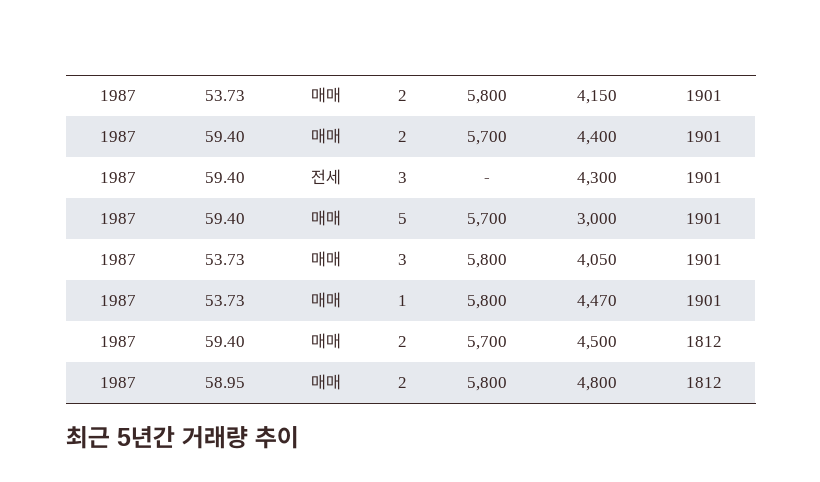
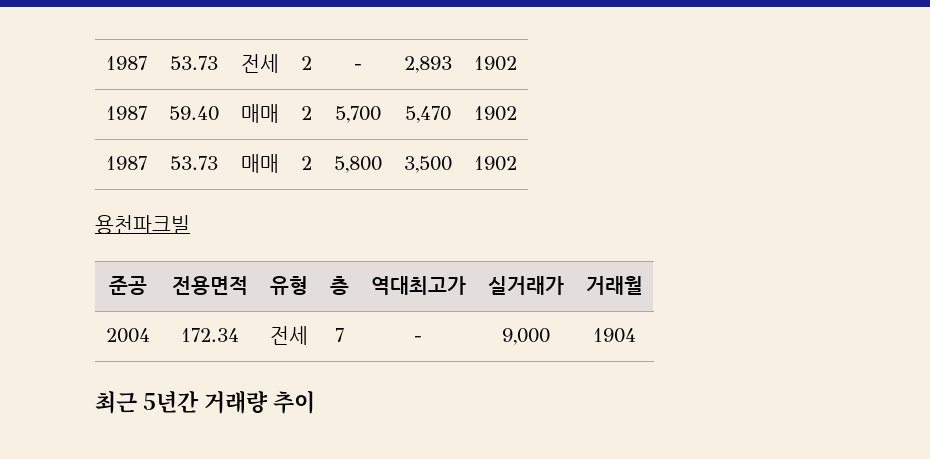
[100,90,136,101] [204,90,245,101] [311,87,341,103] [397,90,407,101] [466,90,507,104] [576,90,617,104] [685,90,722,101] [100,131,136,142] [204,131,245,142] [311,128,341,144] [397,131,407,142] [466,131,507,145] [576,131,617,145] [685,131,722,142] [100,172,136,183] [204,172,245,183] [311,169,341,185] [397,172,407,183] [483,178,490,183] [576,172,617,186] [685,172,722,183] [100,213,136,224] [204,213,245,224] [311,210,341,226] [397,213,407,224] [466,213,507,227] [576,213,617,227] [685,213,722,224] [100,254,136,265] [204,254,245,265] [311,251,341,267] [397,254,407,265] [466,254,507,268] [576,254,617,268] [685,254,722,265] [100,295,136,306] [204,295,245,306] [311,292,341,308] [397,295,407,306] [466,295,507,309] [576,295,617,309] [685,295,722,306] [100,336,136,347] [204,336,245,347] [311,333,341,349] [397,336,407,347] [466,336,507,350] [576,336,617,350] [685,336,722,347] [100,377,136,388] [204,377,245,388] [311,374,341,390] [397,377,407,388] [466,377,507,391] [576,377,617,391] [685,377,722,388] 1987 | 53.73 | 매매 | 2 | 5,800 | 4,150 | 1901 // 1987 | 59.40 | 매매 | 2 | 5,700 | 4,400 | 1901 // 1987 | 59.40 | 전세 | 3 | - | 4,300 | 1901 // 1987 | 59.40 | 매매 | 5 | 5,700 | 3,000 | 1901 // 1987 | 53.73 | 매매 | 3 | 5,800 | 4,050 | 1901 // 1987 | 53.73 | 매매 | 1 | 5,800 | 4,470 | 1901 // 1987 | 59.40 | 매매 | 2 | 5,700 | 4,500 | 1812 // 1987 | 58.95 | 매매 | 2 | 5,800 | 4,800 | 1812 -> [106,56,147,70] [169,56,218,70] [240,54,279,73] [300,56,312,70] [353,64,362,70] [403,56,452,73] [473,56,517,71] [106,106,147,120] [168,106,219,121] [240,104,279,123] [300,106,312,120] [334,106,381,123] [404,106,451,123] [473,106,517,121] [106,156,147,170] [169,156,218,170] [240,154,279,173] [300,156,312,170] [333,156,382,173] [403,156,452,173] [473,156,517,171] [95,215,190,234] [109,276,147,295] [171,276,248,295] [269,276,308,295] [329,276,349,295] [370,276,466,295] [487,276,564,295] [585,276,643,295] [106,328,150,343] [180,328,239,342] [269,326,308,345] [334,328,344,342] [413,336,422,342] [501,328,550,345] [592,328,636,343] 1987 | 53.73 | 전세 | 2 | - | 2,893 | 1902 // 1987 | 59.40 | 매매 | 2 | 5,700 | 5,470 | 1902 // 1987 | 53.73 | 매매 | 2 | 5,800 | 3,500 | 1902 // 용천파크빌 // 준공 | 전용면적 | 유형 | 층 | 역대최고가 | 실거래가 | 거래월 // 2004 | 172.34 | 전세 | 7 | - | 9,000 | 1904

